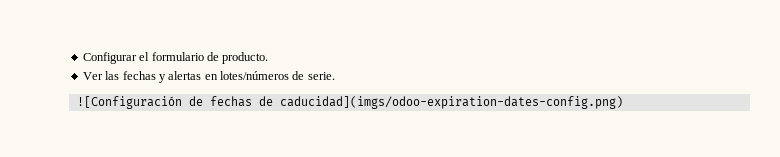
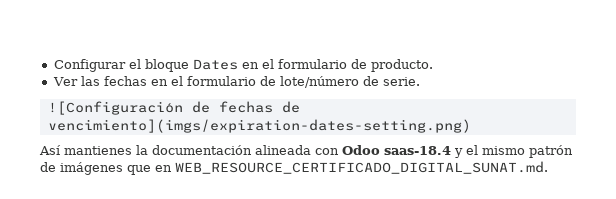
(150, 56) none -> [144,59,274,72] bloque Dates en el
[158,71,289,83] y alertas en lotes/números -> [150,76,359,88] en el formulario de lote/número
[279,96,623,109] caducidad](imgs/odoo-expiration-dates-config.png) -> [47,119,471,133] [39,145,573,158] [40,161,548,175] vencimiento](imgs/expiration-dates-setting.png) // Así mantienes la documentación alineada con Odoo saas‑18.4 y el mismo patrón de imágenes que en WEB_RESOURCE_CERTIFICADO_DIGITAL_SUNAT.md.

